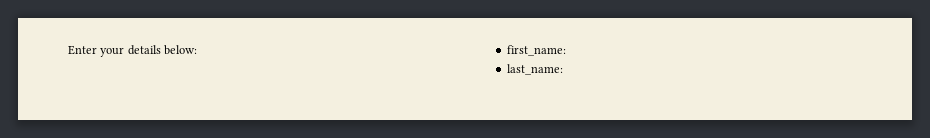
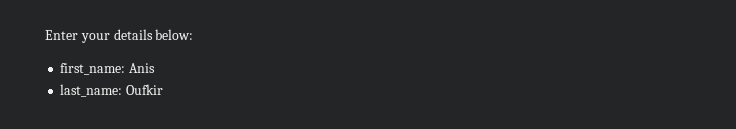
(566, 50) none -> [129,63,156,73] Anis
(563, 69) none -> [126,84,164,95] Oufkir

